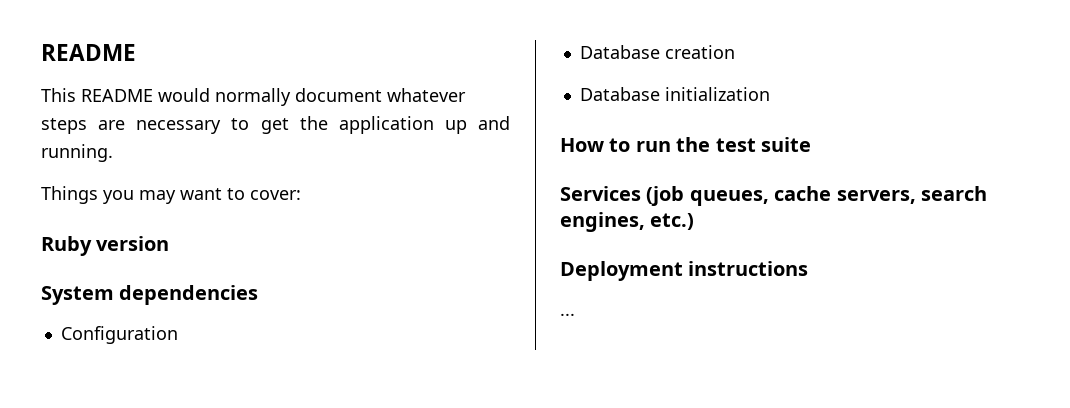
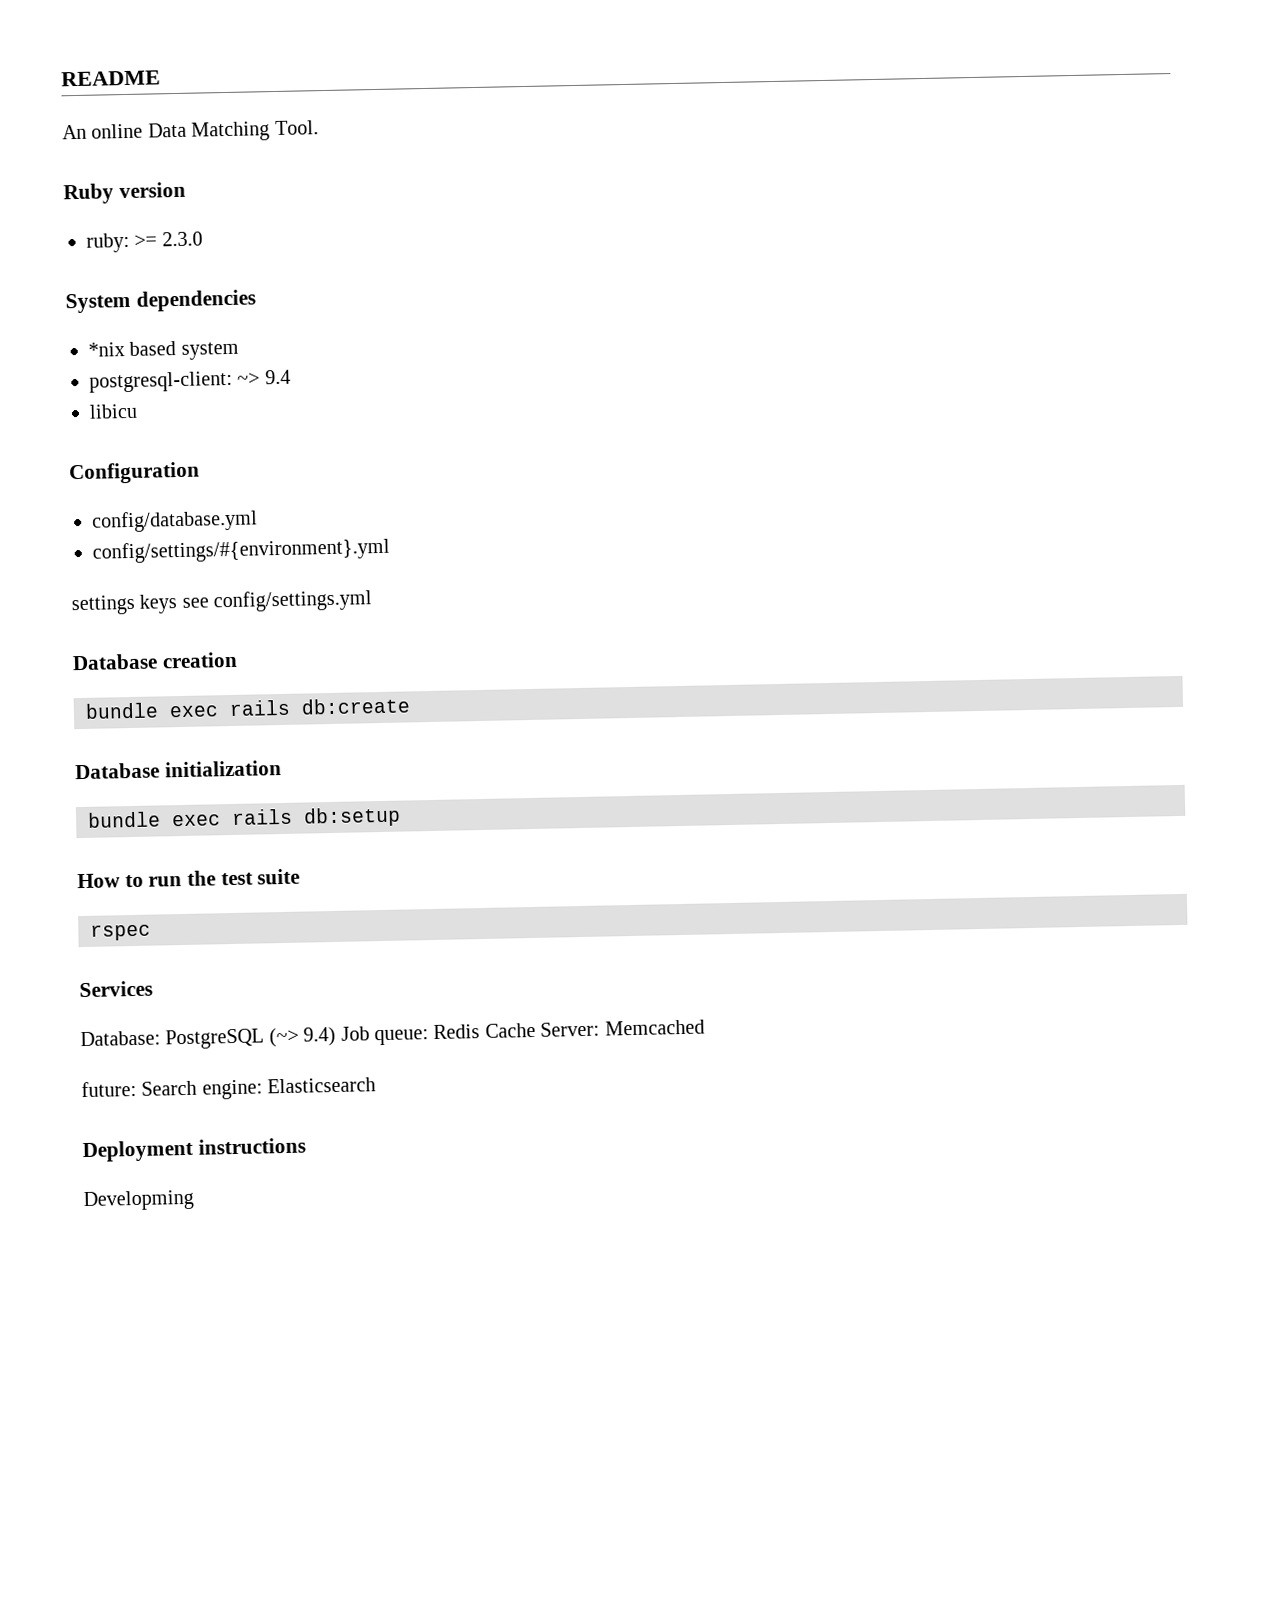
[41,88,466,106] [41,116,510,134] [41,144,113,162] [41,186,301,204] This README would normally document whatever steps are necessary to get the application up and running. // Things you may want to cover: -> [62,120,319,142] An online Data Matching Tool.
(170, 243) none -> [86,231,203,253] // ruby: >= 2.3.0
[60,326,178,344] [579,45,735,59] [579,87,770,101] Configuration // Database creation // Database initialization -> [88,341,239,360] [89,369,291,393] [89,403,138,419] [68,461,200,485] [91,509,258,533] [92,537,390,564] [71,589,373,616] [72,651,238,671] [85,697,411,719] [75,760,282,780] [87,806,401,828] *nix based system // postgresql-client: ~> 9.4 // libicu // Configuration // config/database.yml // config/settings/#{environment}.yml // settings keys see config/settings.yml // Database creation // bundle exec rails db:create // Database initialization // bundle exec rails db:setup
(811, 144) none -> [90,923,151,941] // rspec
[646,186,987,206] [560,212,695,232] (job queues, cache servers, search engines, etc.) -> [80,1019,705,1050] [81,1077,377,1100] // Database: PostgreSQL (~> 9.4) Job queue: Redis Cache Server: Memcached // future: Search engine: Elasticsearch
[560,313,575,316] ... -> [83,1189,194,1212] Developming

